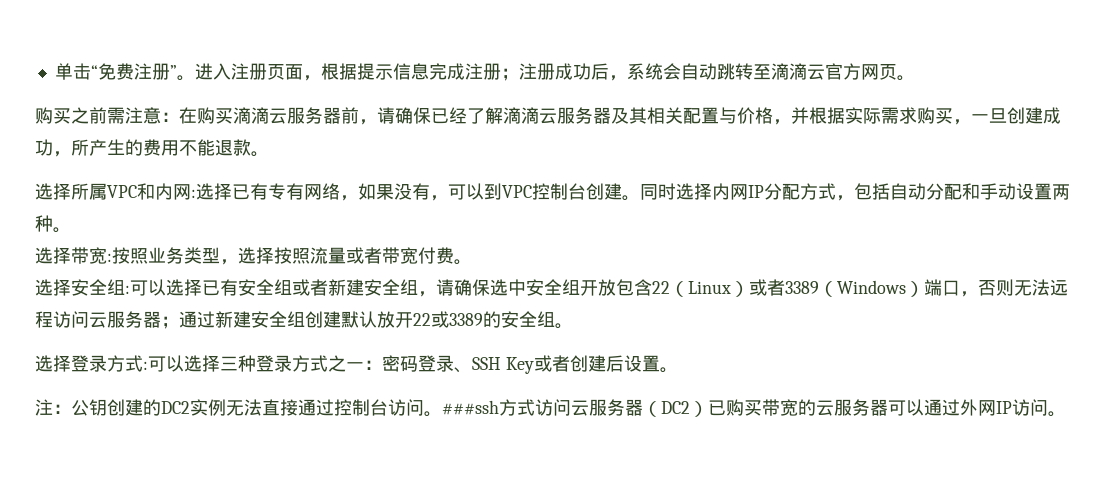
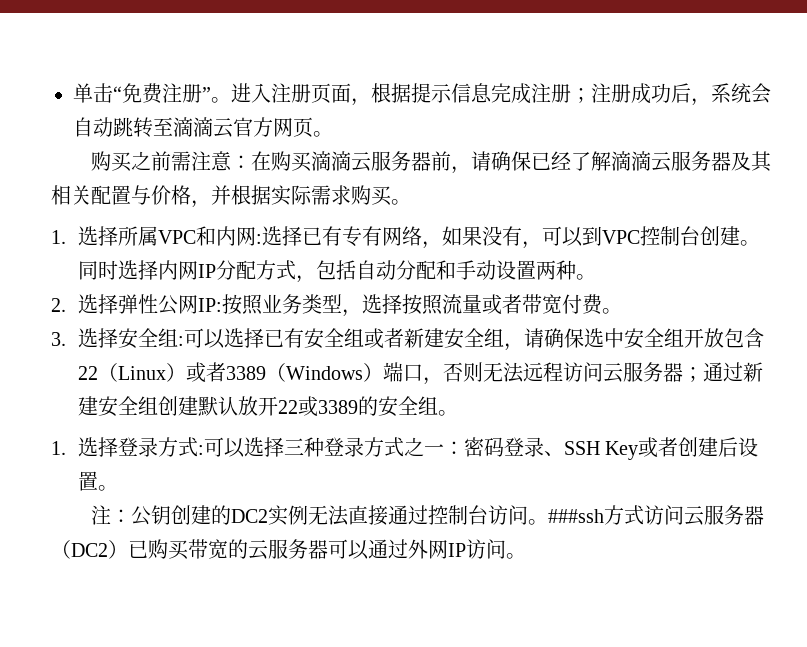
[953,107,1061,125] [35,139,269,157] ，一旦创建成功，所产生的费用不能退款。 // -> [391,199,411,205] [51,230,66,244] 。 // 1.
[35,247,112,264] 选择带宽: -> [51,294,222,315] 2.选择弹性公网IP:
(472, 262) none -> [51,332,66,346] 3.
(573, 326) none -> [51,441,66,455] 1.

